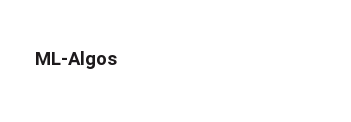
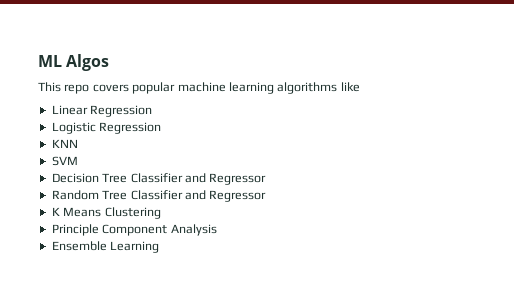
[35,51,117,69] ML-Algos -> [38,54,110,71] [38,82,360,94] [51,105,153,117] [51,122,162,134] [51,139,78,148] [51,156,78,166] [51,173,267,185] [51,190,267,202] [51,207,161,219] [51,224,217,236] [51,241,160,253] ML Algos // This repo covers popular machine learning algorithms like // Linear Regression // Logistic Regression // KNN // SVM // Decision Tree Classifier and Regressor // Random Tree Classifier and Regressor // K Means Clustering // Principle Component Analysis // Ensemble Learning

